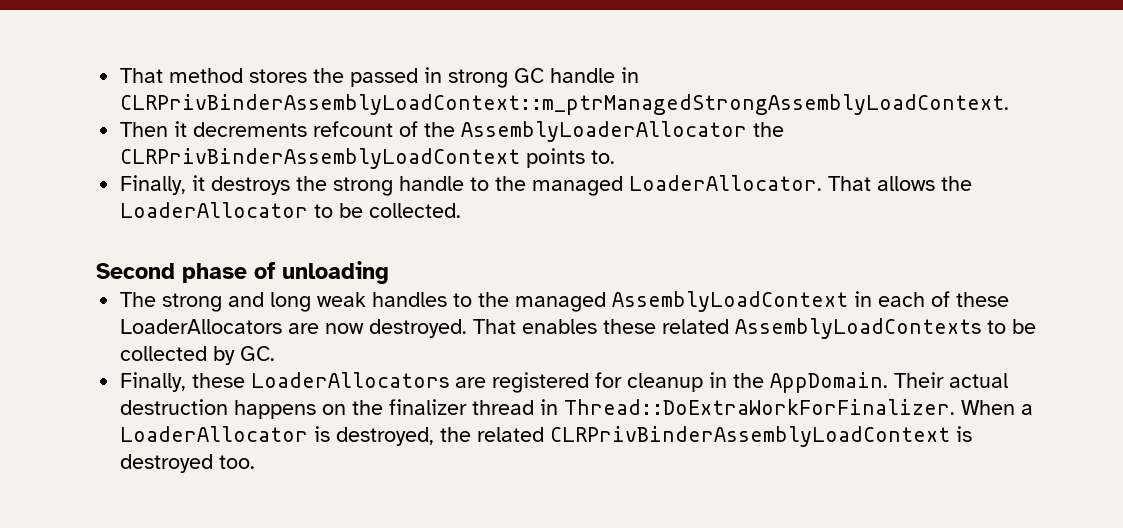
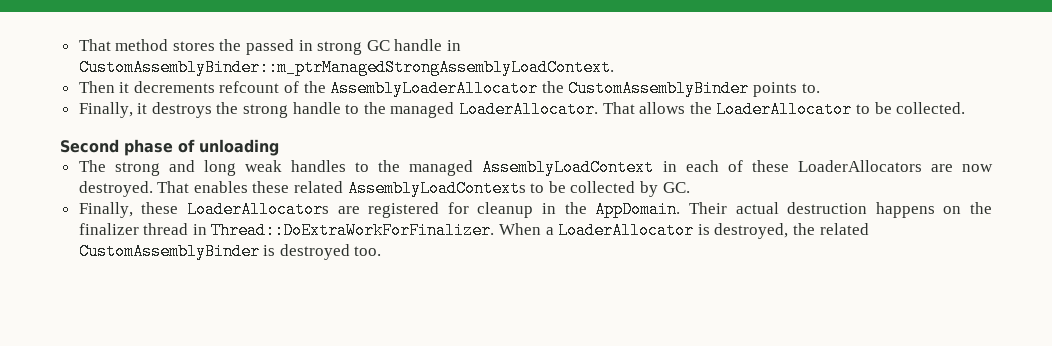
[120,94,1010,115] CLRPrivBinderAssemblyLoadContext::m_ptrManagedStrongAssemblyLoadContext. -> [78,59,614,76] CustomAssemblyBinder::m_ptrManagedStrongAssemblyLoadContext.
[120,148,521,169] CLRPrivBinderAssemblyLoadContext -> [568,80,750,97] CustomAssemblyBinder
[550,426,951,447] CLRPrivBinderAssemblyLoadContext -> [78,243,260,260] CustomAssemblyBinder

